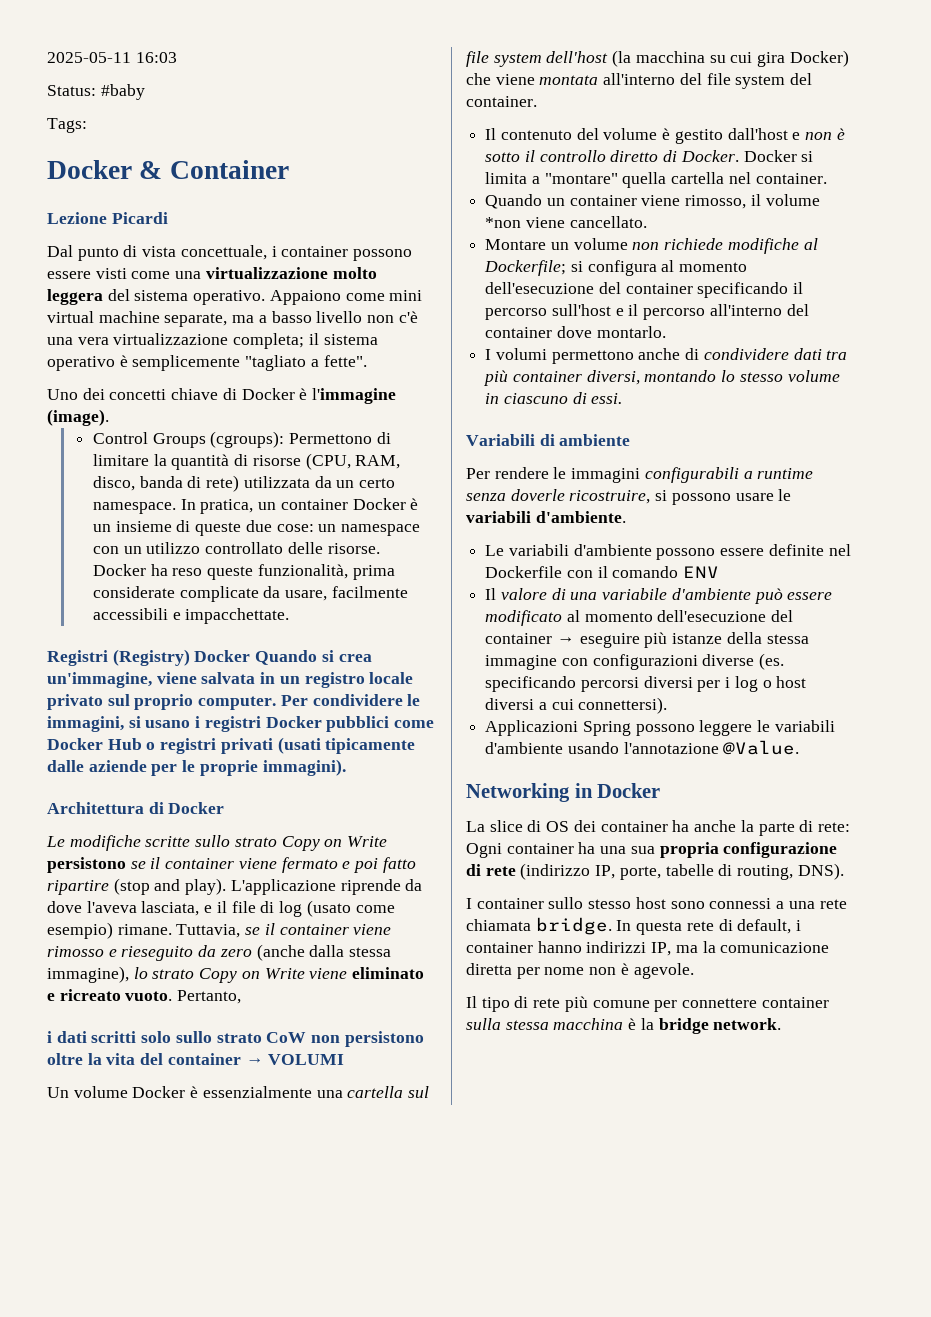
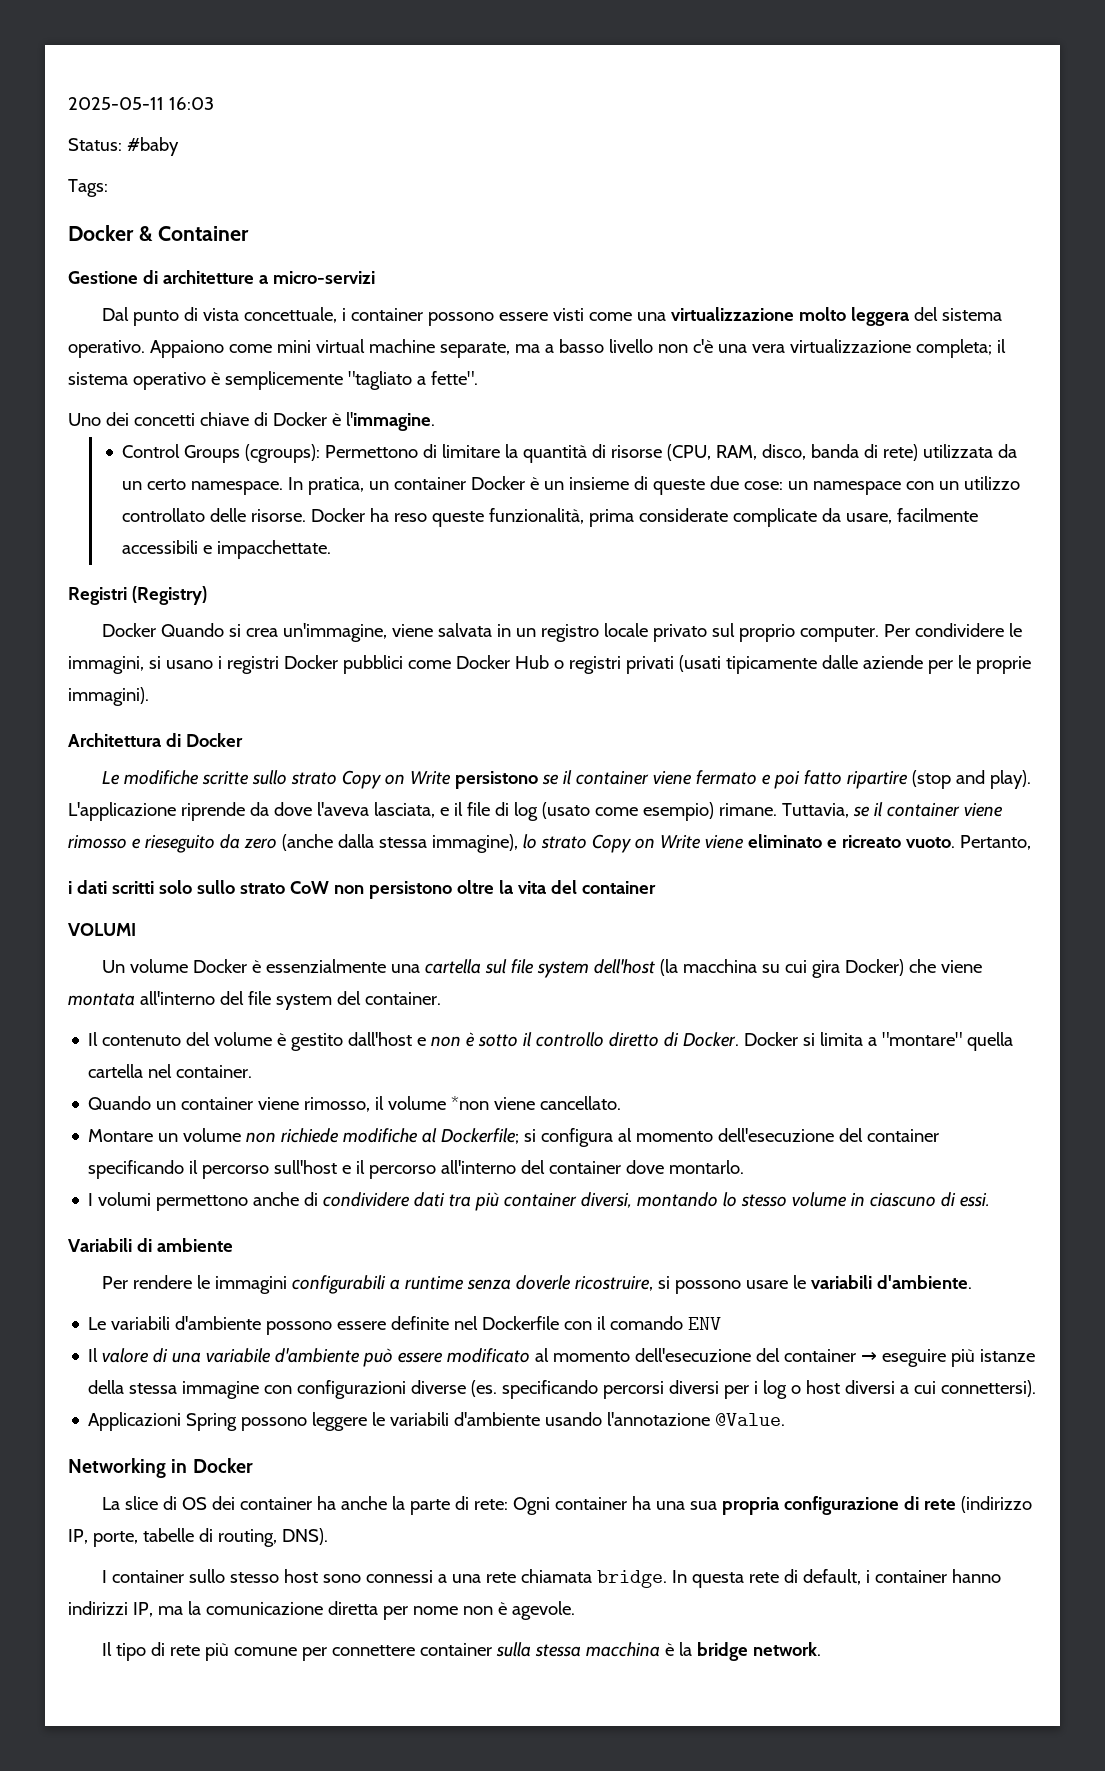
[47,212,168,224] Lezione Picardi -> [68,270,375,284] Gestione di architetture a micro-servizi
[312,388,397,404] [47,409,109,426] l'immagine (image). -> [345,412,435,431] l'immagine.
(190, 657) none -> (207, 595) //
[245,1058,264,1065] → -> (656, 887) //

